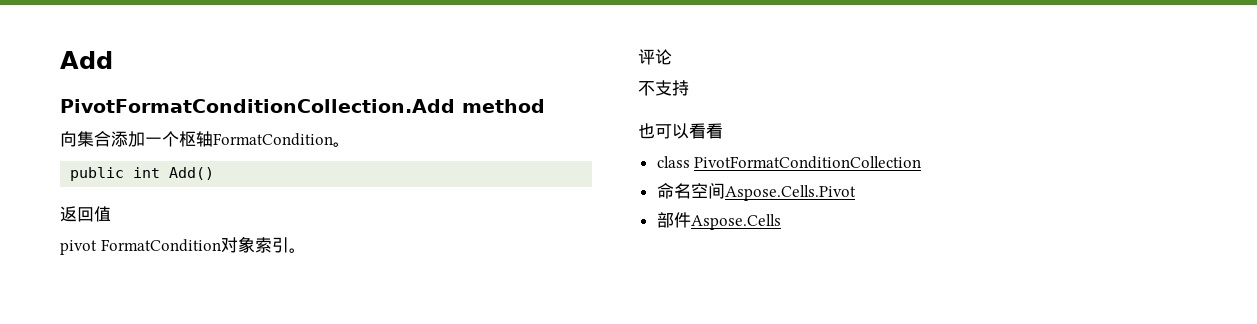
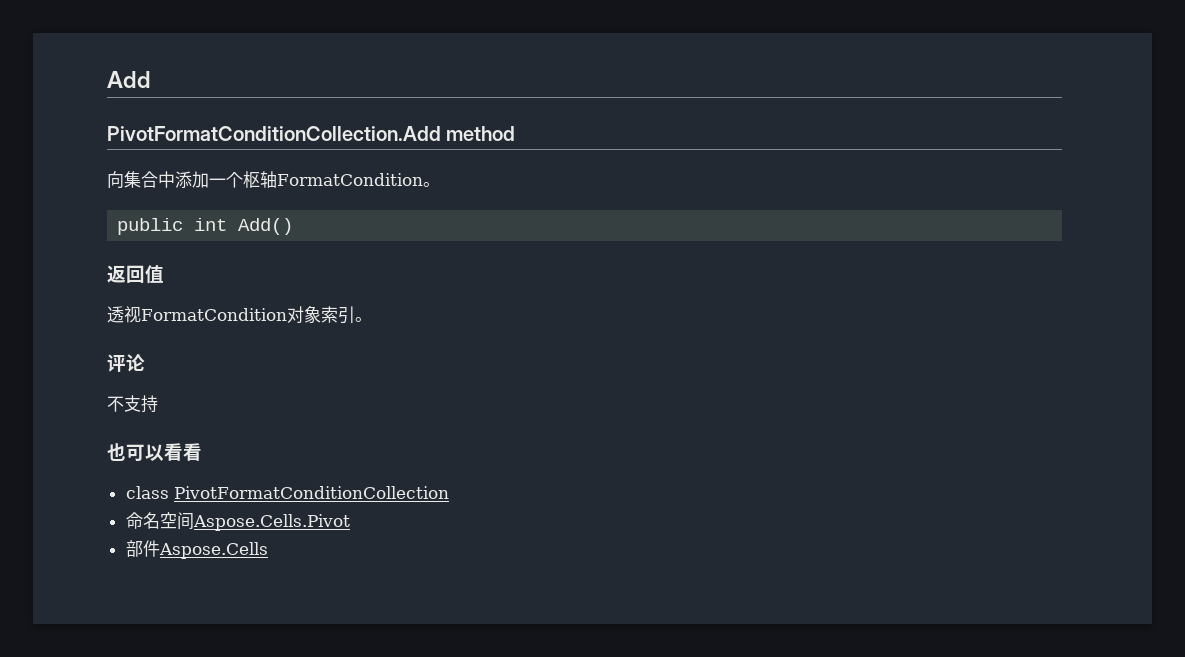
(111, 139) none -> [158,171,175,188] 中
[60,240,97,255] pivot -> [107,306,141,323] 透视

